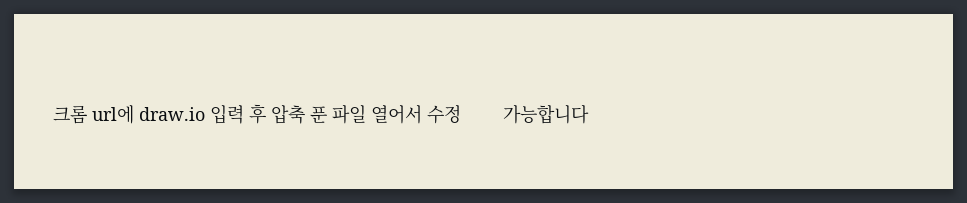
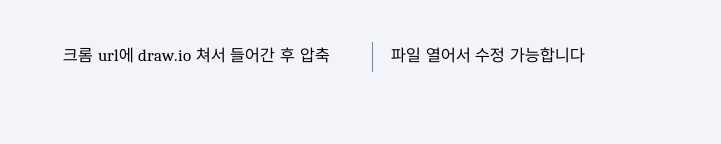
[210,105,244,124] 입력 -> [195,47,276,63] 쳐서 들어간
[310,106,327,123] 푼 -> (330, 55) none

